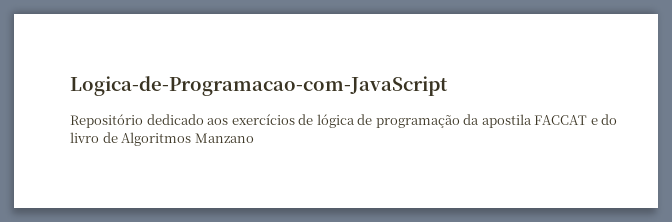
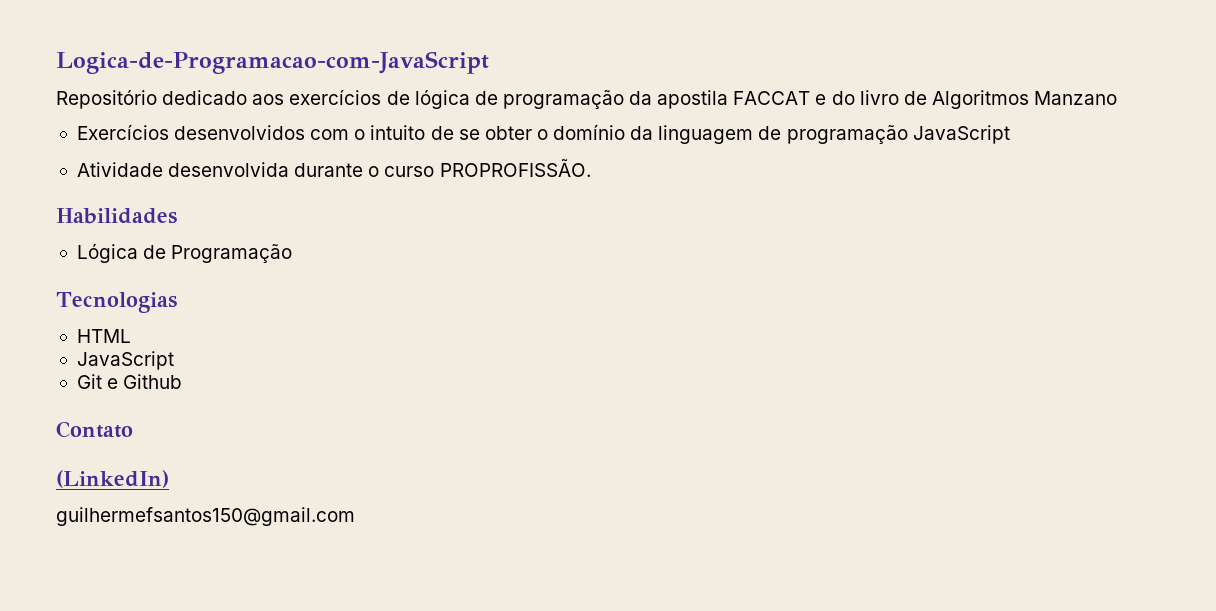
(254, 138) none -> [76,124,1010,144] [76,159,591,177] [56,208,177,224] [76,244,293,263] [56,292,177,313] [76,329,131,343] [76,351,174,370] [76,374,183,389] [56,421,133,438] [56,470,169,488] [56,507,355,526] // Exercícios desenvolvidos com o intuito de se obter o domínio da linguagem de programação JavaScript // Atividade desenvolvida durante o curso PROPROFISSÃO. // Habilidades // Lógica de Programação // Tecnologias // HTML // JavaScript // Git e Github // Contato // (LinkedIn) // guilhermefsantos150@gmail.com

